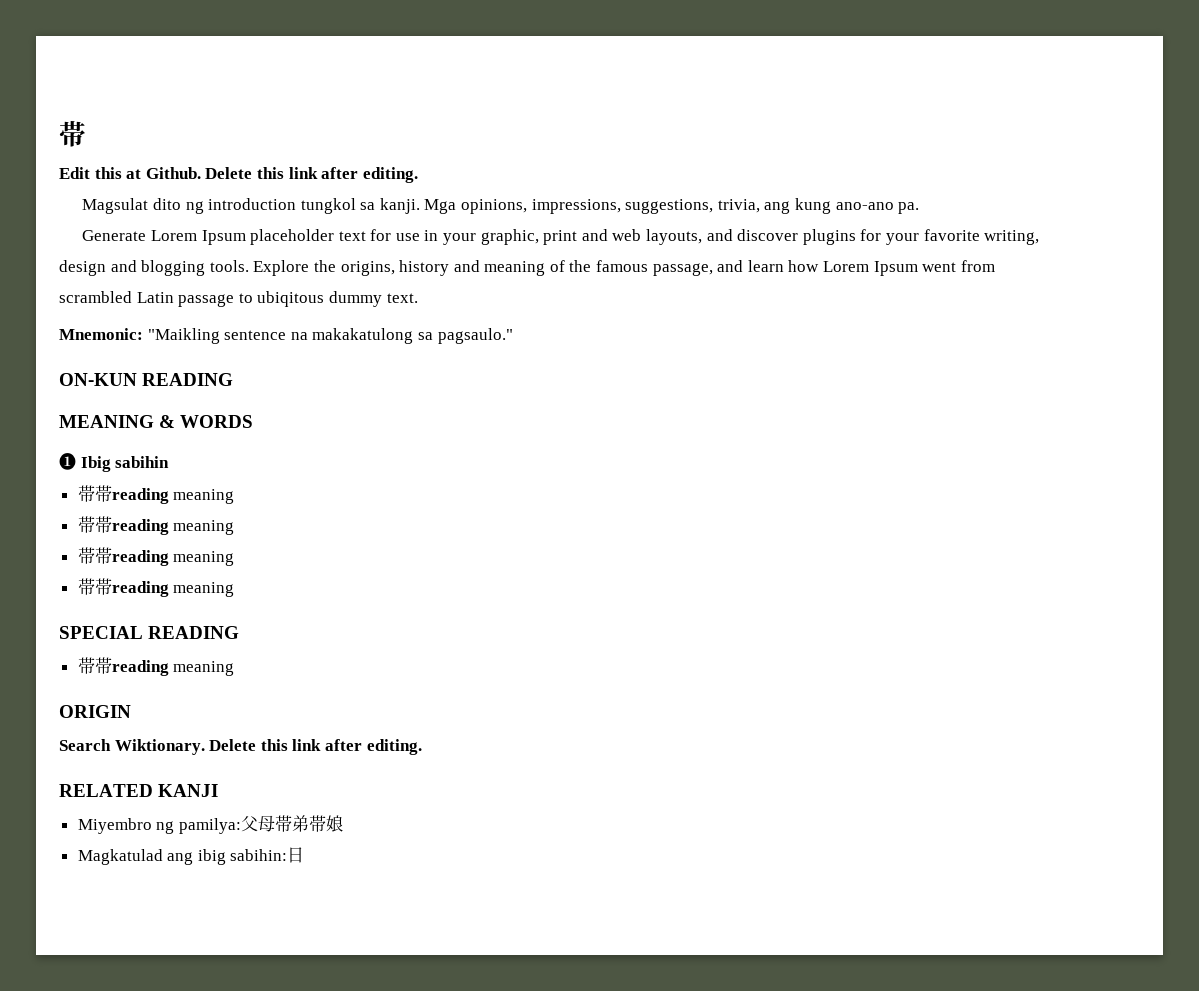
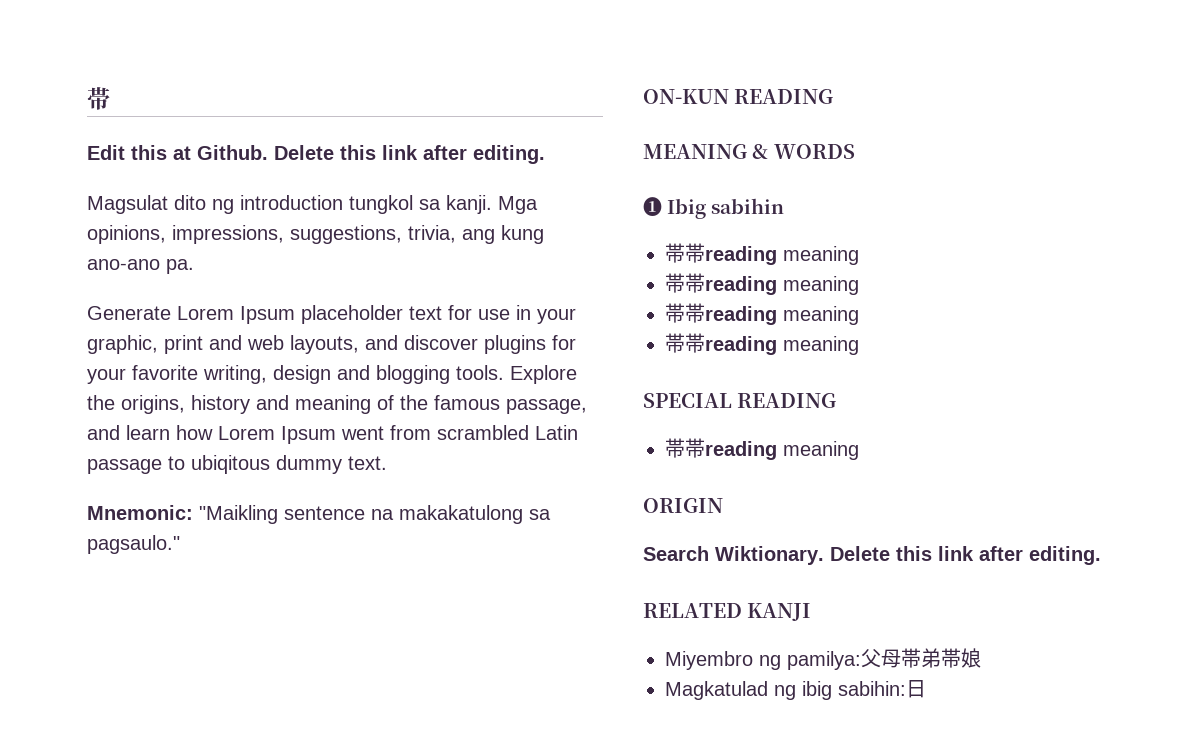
[167,852,194,865] ang -> [774,685,796,700] ng

